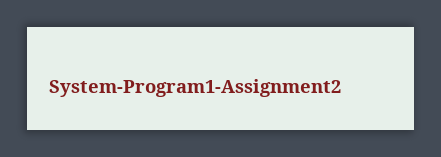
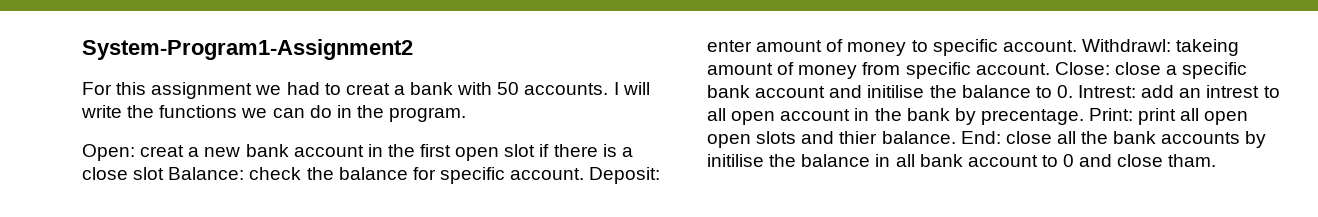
(341, 88) none -> [82,82,650,99] [81,105,467,122] [82,144,633,161] [82,167,661,184] [707,39,1240,56] [707,62,1248,79] [707,85,1280,98] [707,108,1249,125] [707,131,1267,148] [707,154,1217,167] // For this assignment we had to creat a bank with 50 accounts. I will write the functions we can do in the program. // Open: creat a new bank account in the first open slot if there is a close slot Balance: check the balance for specific account. Deposit: enter amount of money to specific account. Withdrawl: takeing amount of money from specific account. Close: close a specific bank account and initilise the balance to 0. Intrest: add an intrest to all open account in the bank by precentage. Print: print all open open slots and thier balance. End: close all the bank accounts by initilise the balance in all bank account to 0 and close tham.

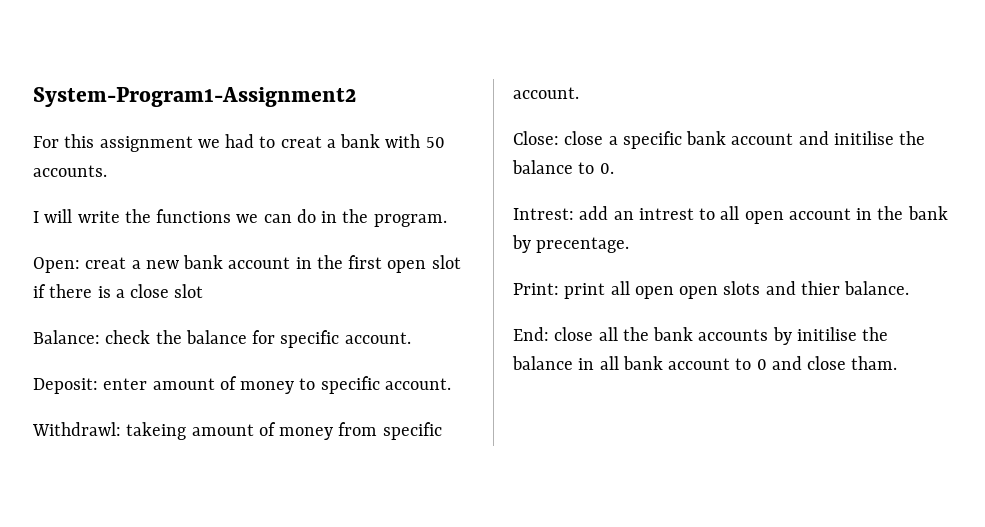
(609, 89) none -> (107, 171) //
(165, 173) none -> (204, 291) //
(585, 174) none -> (411, 338) //
(1077, 46) none -> (451, 384) //
(1050, 69) none -> (579, 93) //
(1073, 91) none -> (614, 168) //
(1084, 117) none -> (630, 245) //
(956, 137) none -> (910, 288) //

